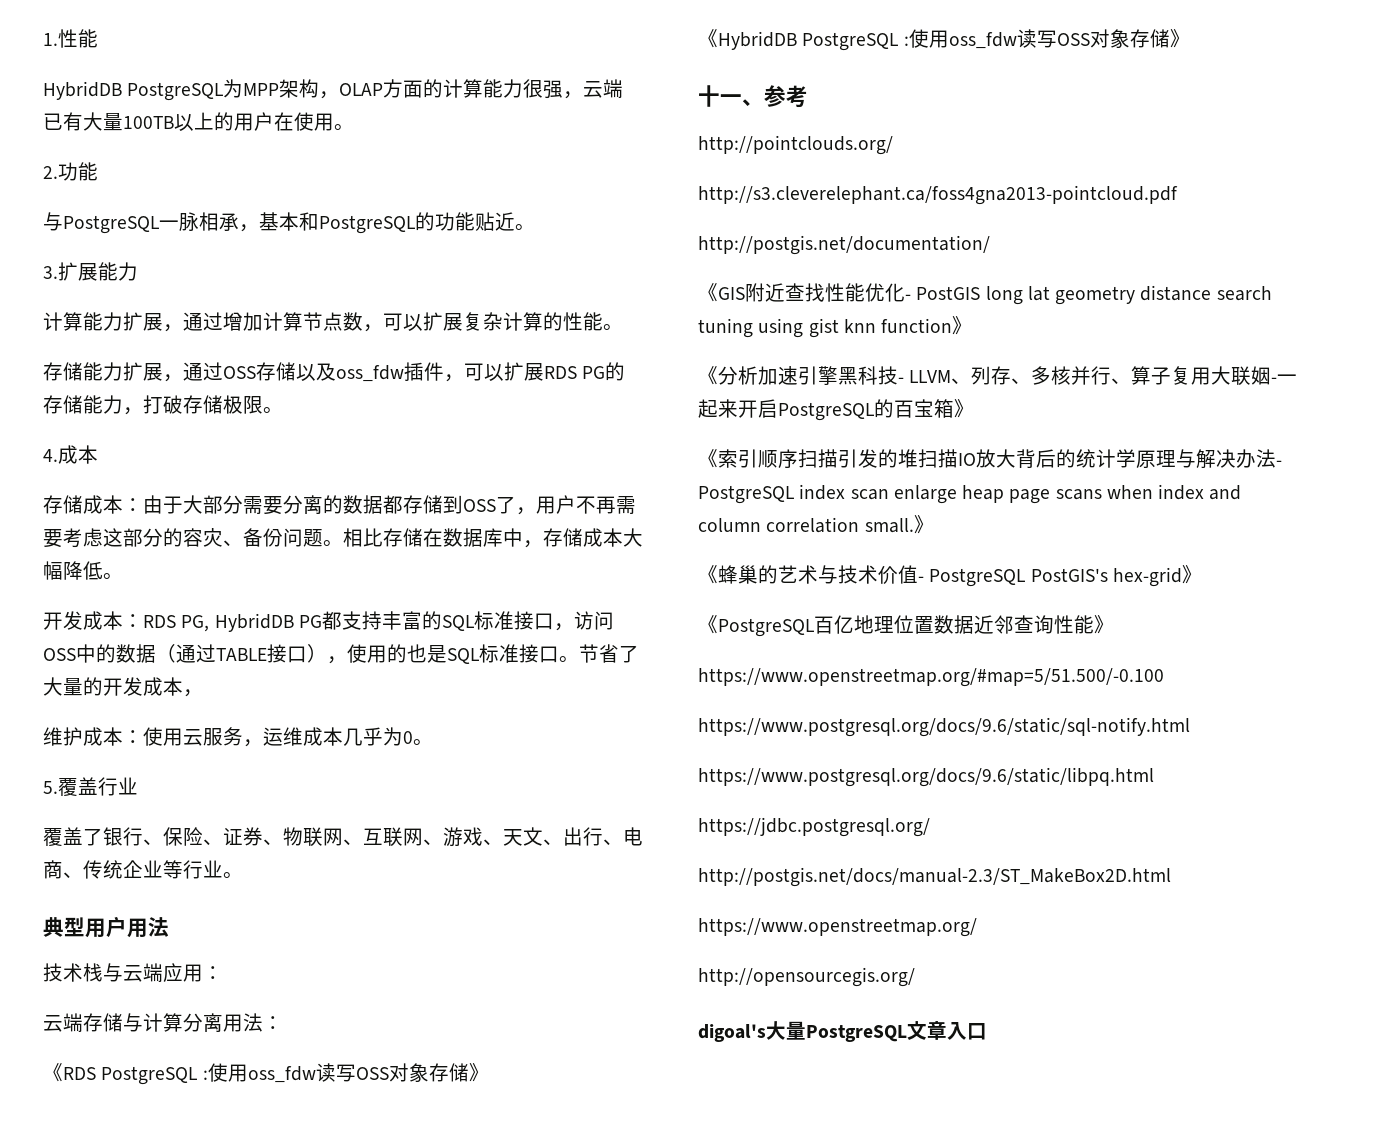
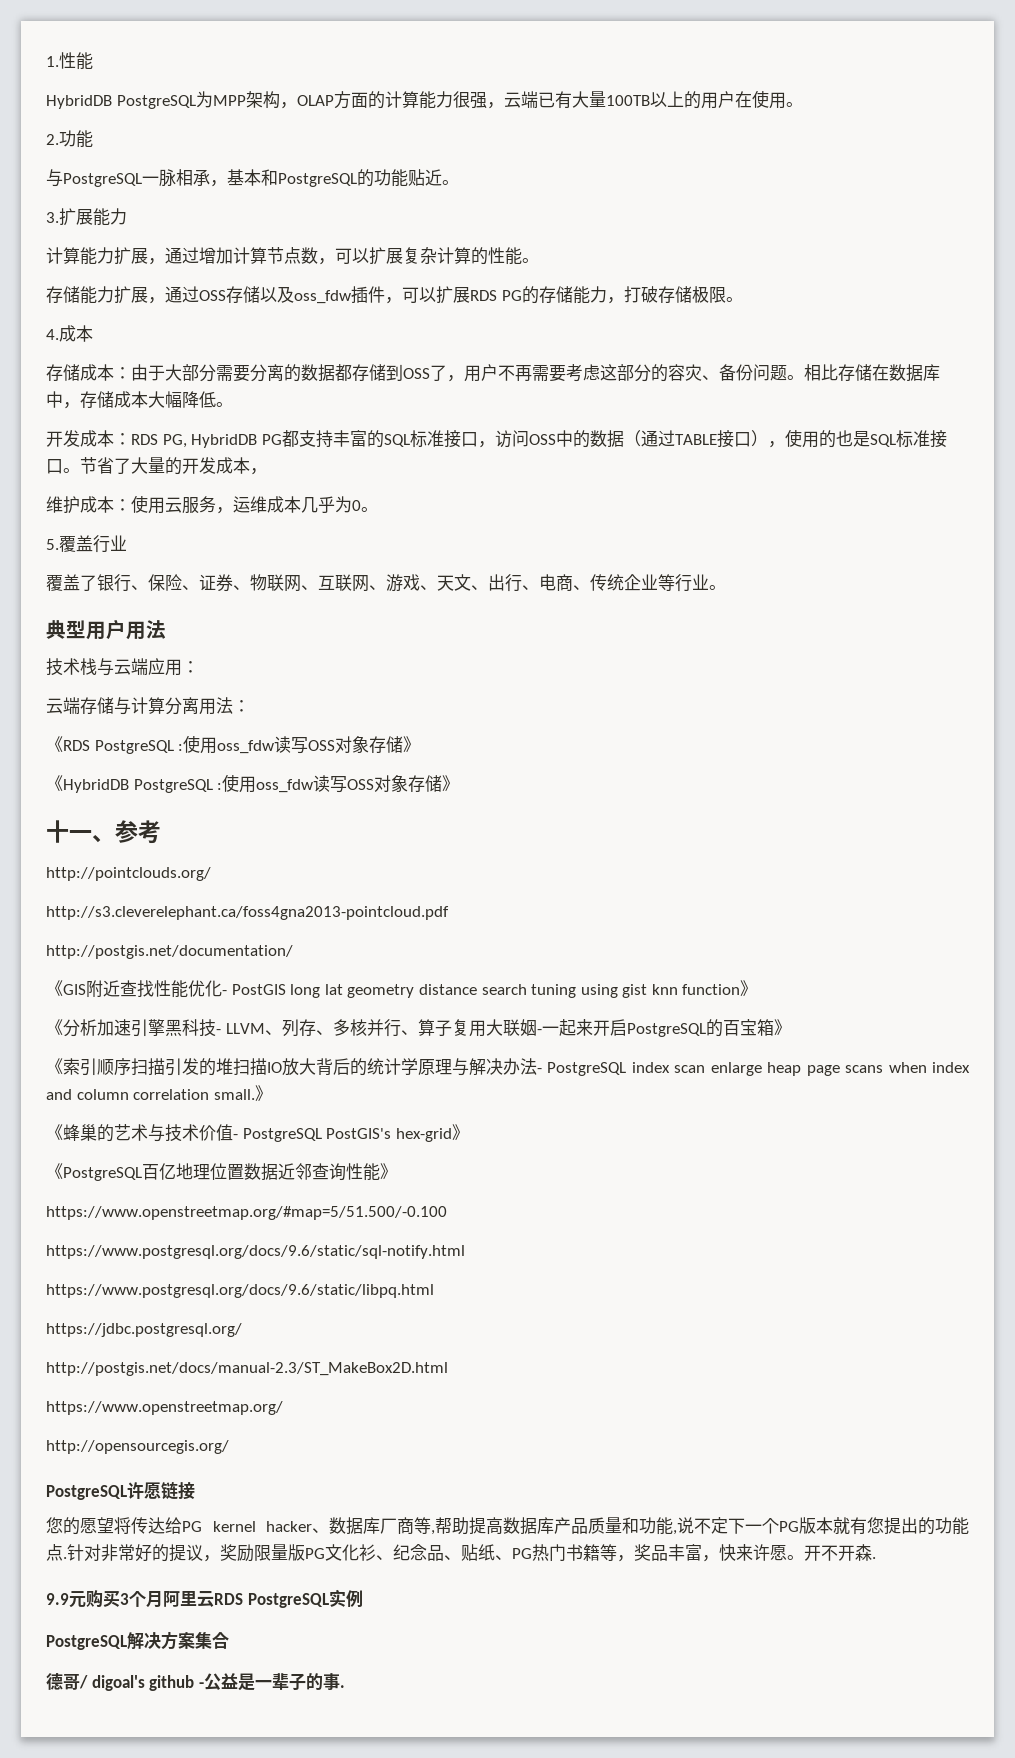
[698,1021,987,1042] digoal's大量PostgreSQL文章入口 -> [46,1481,195,1500] [46,1517,969,1535] [46,1544,876,1562] [46,1589,363,1608] [46,1631,229,1650] [46,1673,345,1691] PostgreSQL许愿链接 // 您的愿望将传达给PG kernel hacker、数据库厂商等,帮助提高数据库产品质量和功能,说不定下一个PG版本就有您提出的功能点.针对非常好的提议，奖励限量版PG文化衫、纪念品、贴纸、PG热门书籍等，奖品丰富，快来许愿。开不开森. // 9.9元购买3个月阿里云RDS PostgreSQL实例 // PostgreSQL解决方案集合 // 德哥/ digoal's github -公益是一辈子的事.

